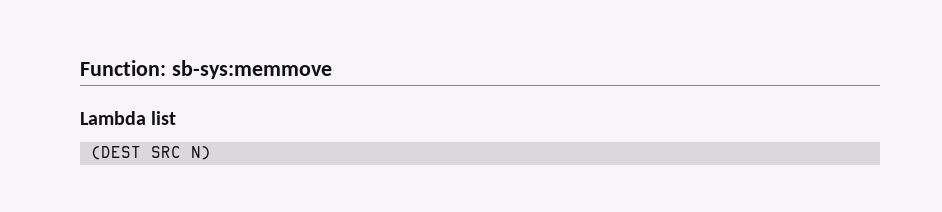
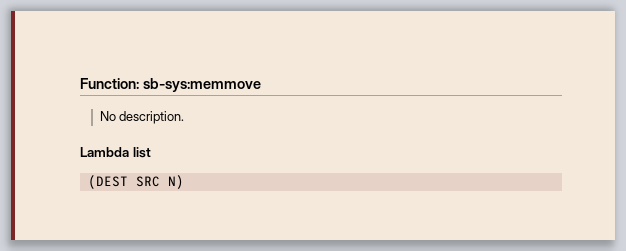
(332, 69) none -> [99,111,185,124] // No description.

